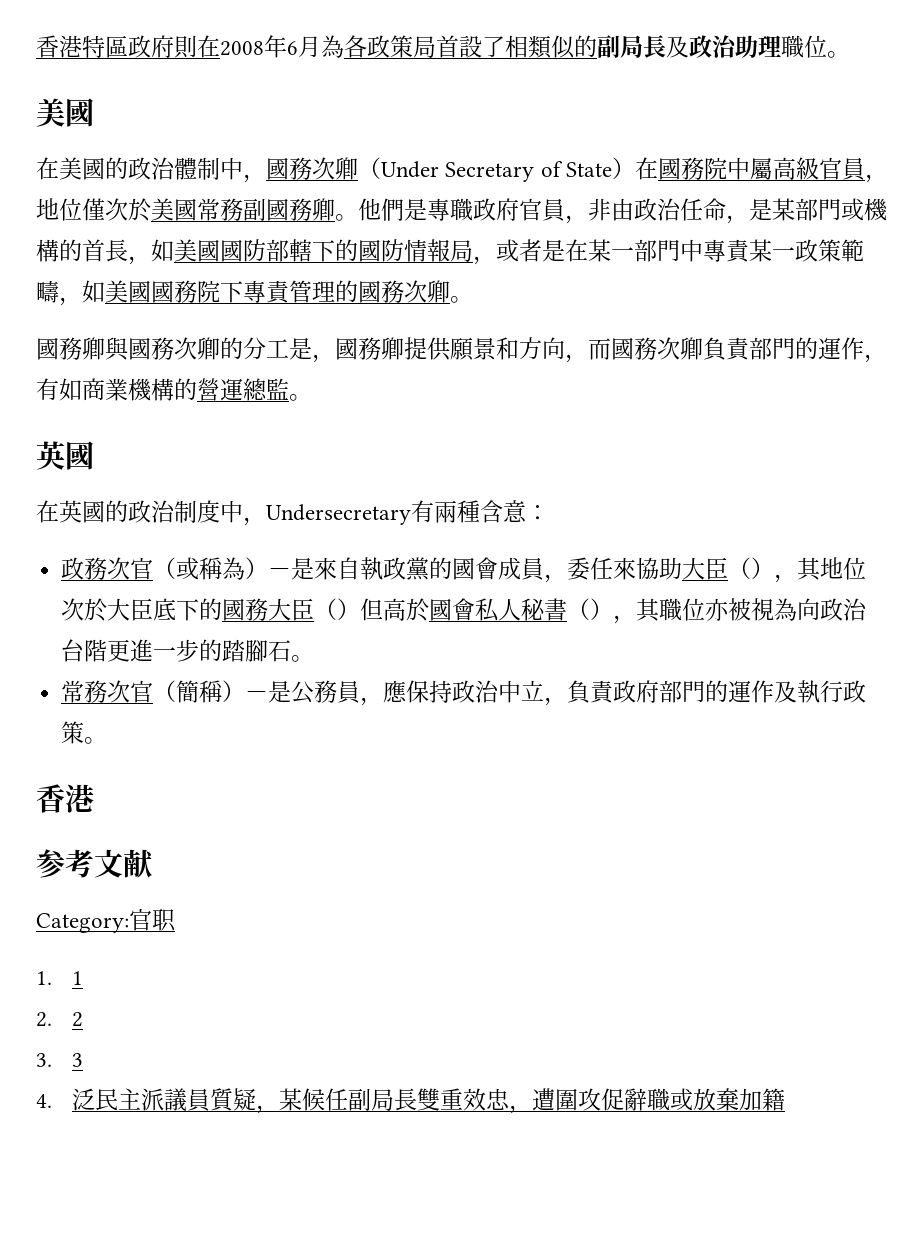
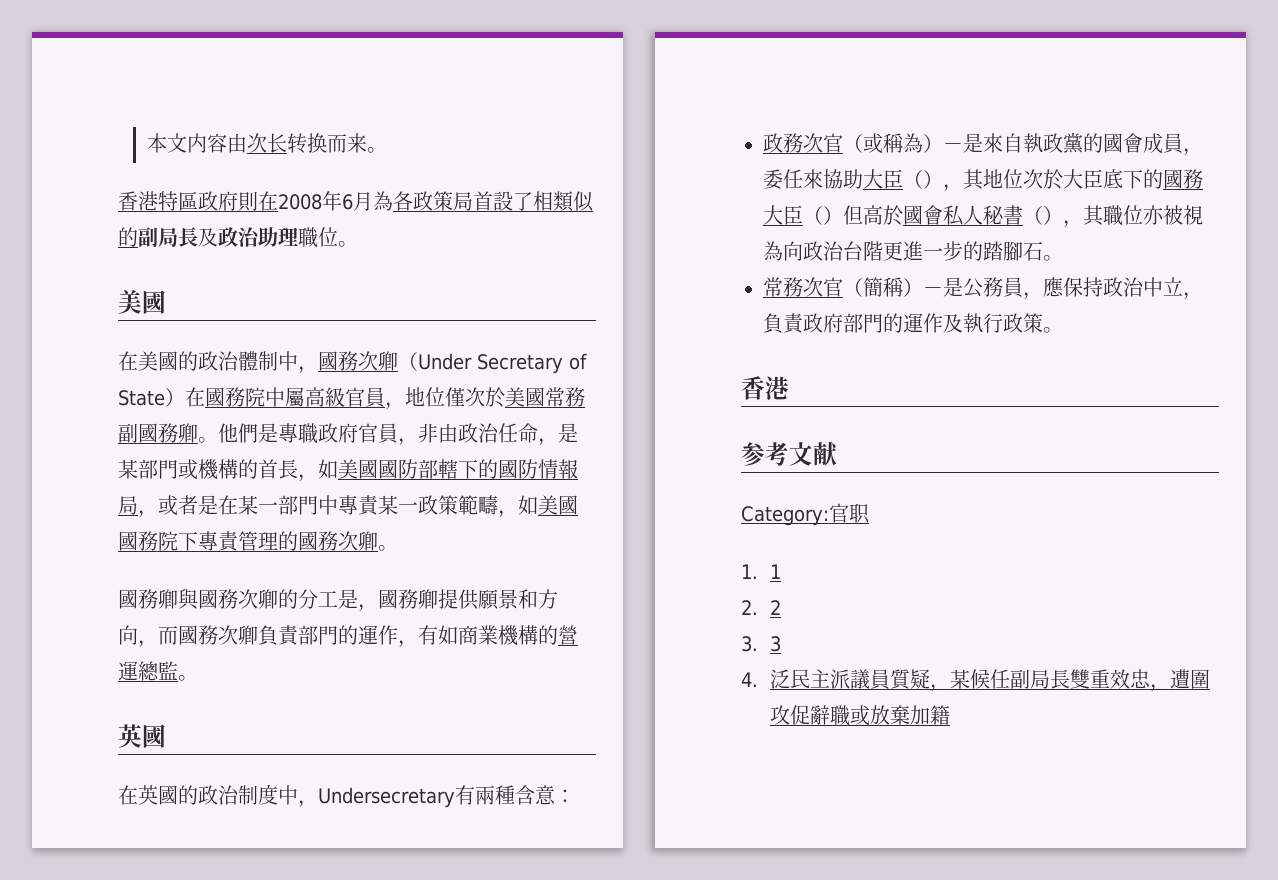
(36, 46) none -> [146,133,387,154] 本文内容由次长转换而来。 //

